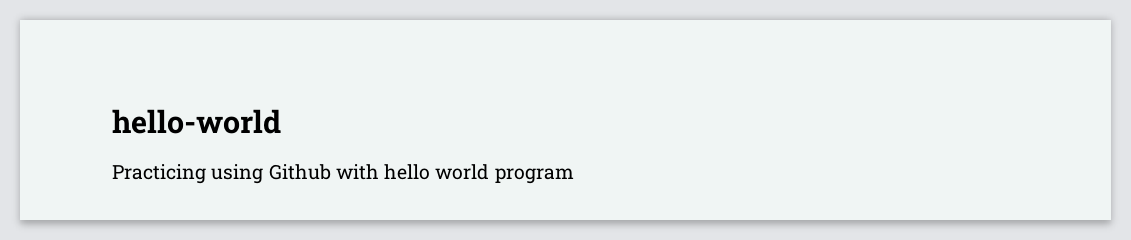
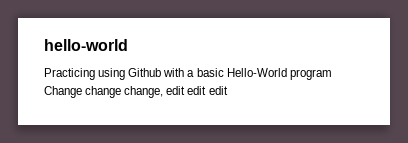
[384,164,574,184] hello world program -> [187,68,332,80] [44,86,228,98] a basic Hello-World program Change change change, edit edit edit

